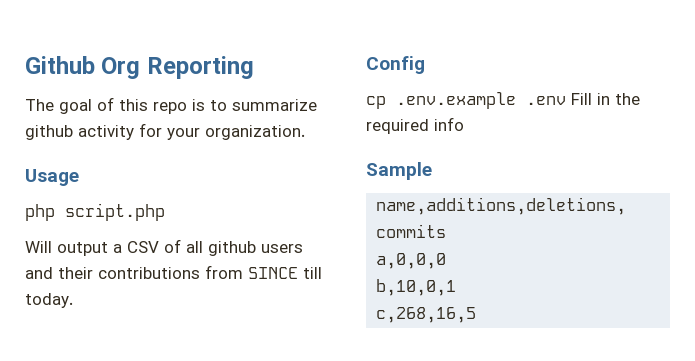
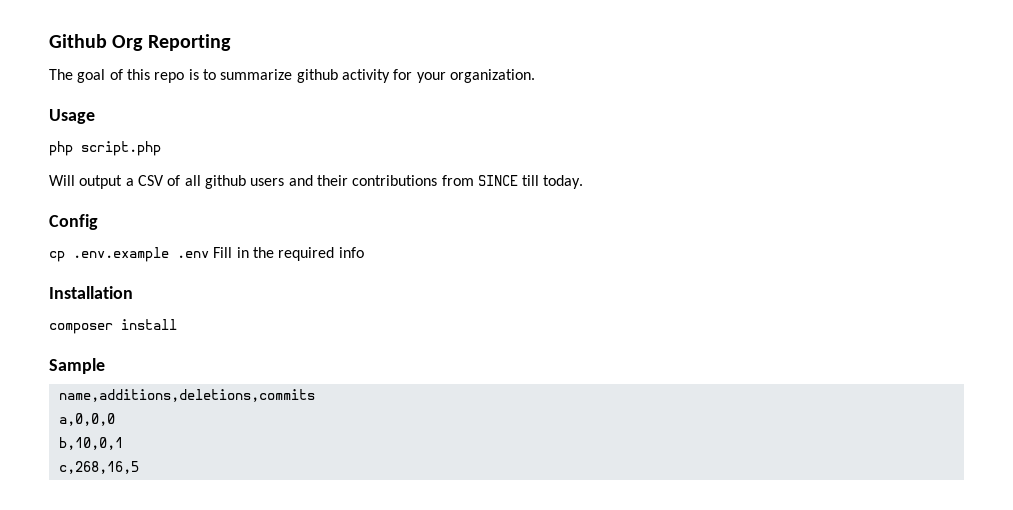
(464, 124) none -> [49,286,133,299] [49,319,177,334] // Installation // composer install

